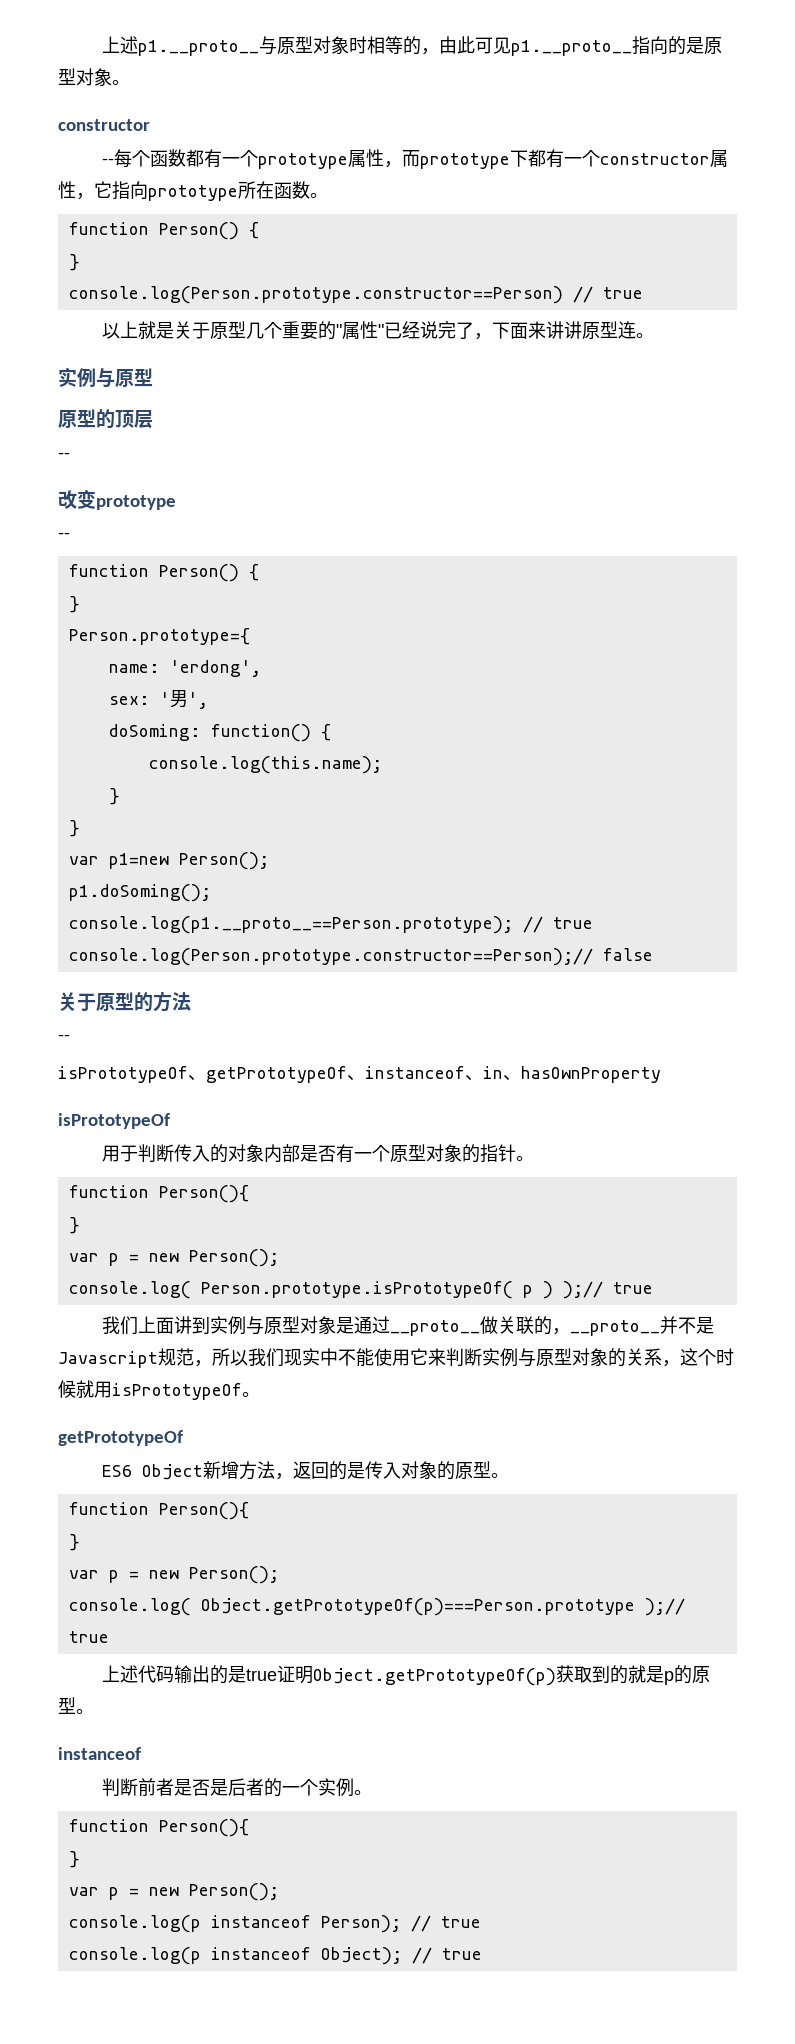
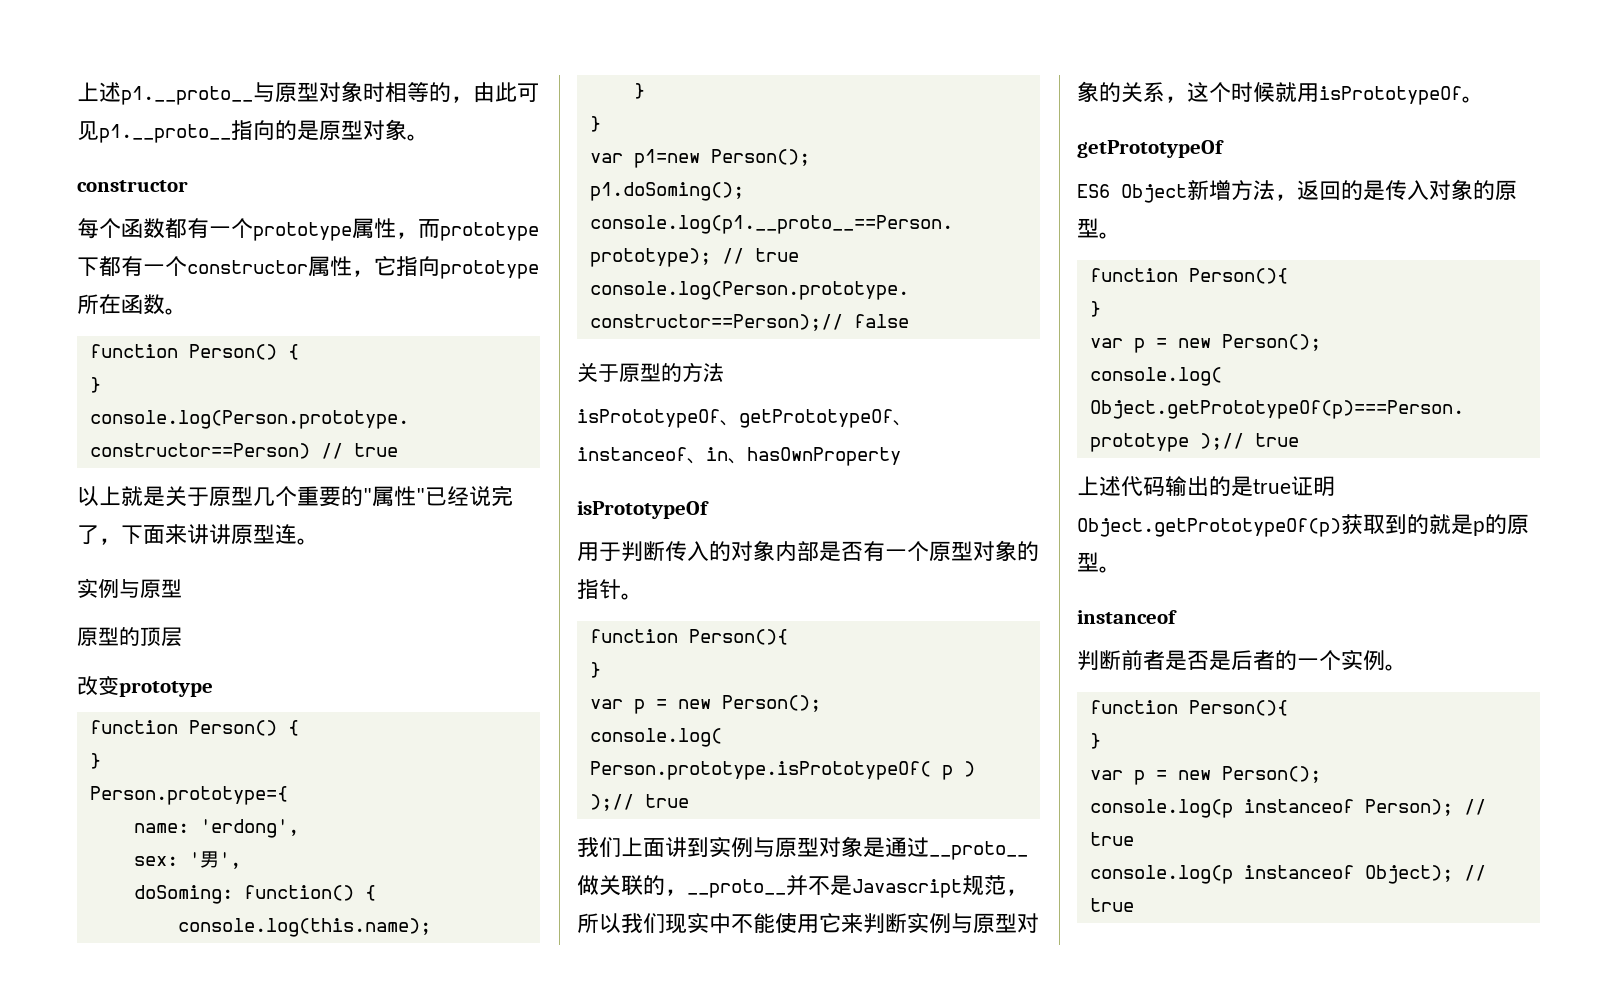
[102,158,115,165] -- -> (188, 186) none
[58,452,70,459] // -- -> (182, 637) none
[58,532,70,539] // -- -> (213, 689) none
[58,1034,70,1041] // -- -> (724, 372) none

